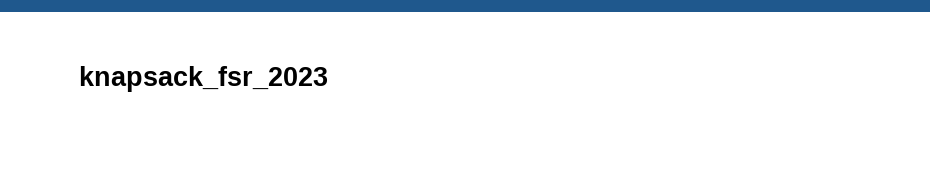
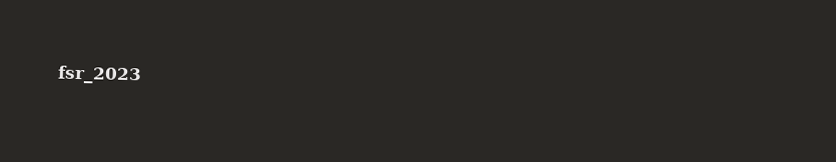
[79,66,328,92] knapsack_fsr_2023 -> [57,65,142,85] fsr_2023

